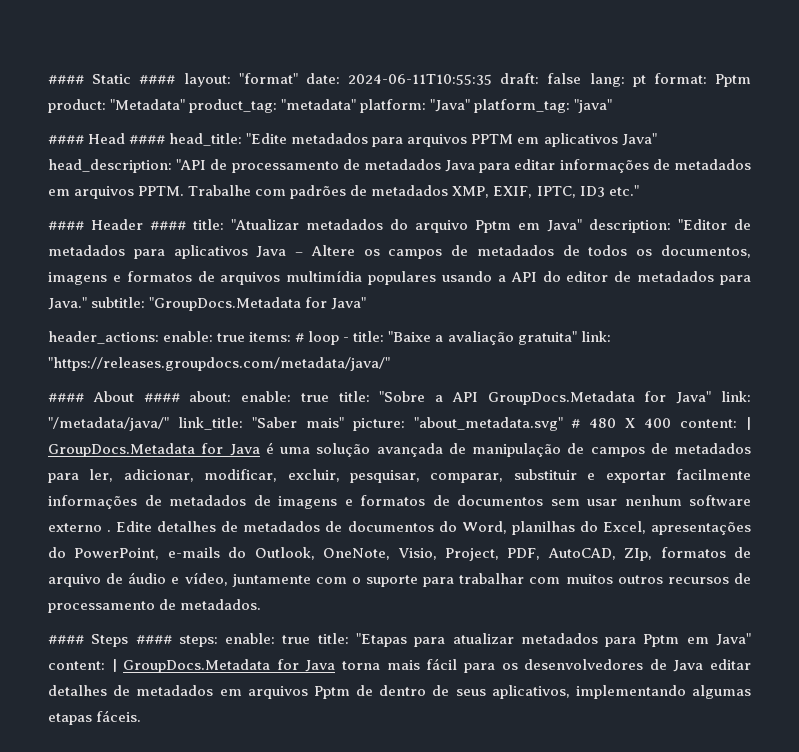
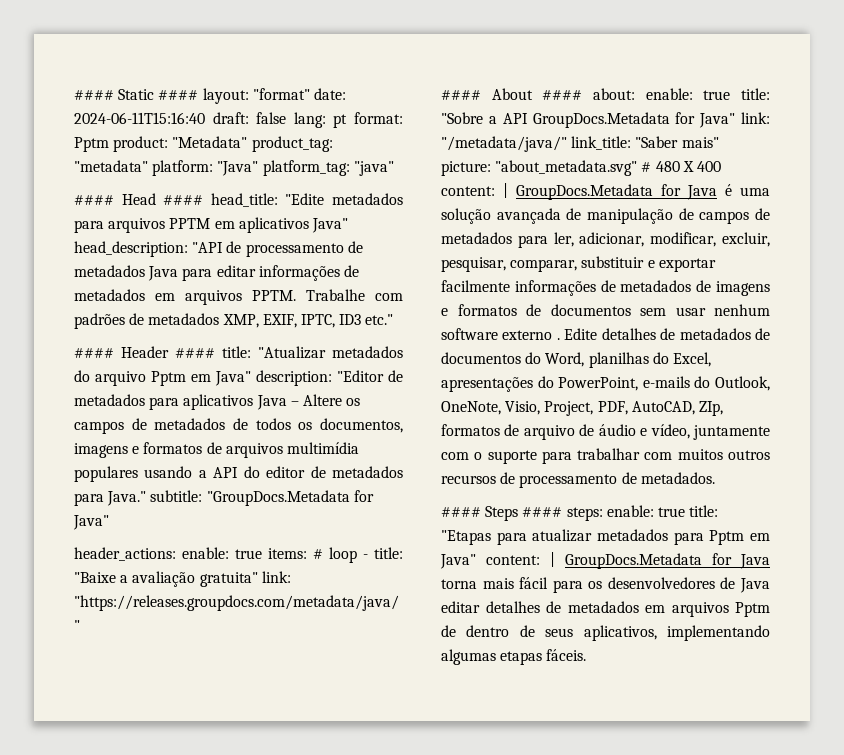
[348,74,492,85] 2024-06-11T10:55:35 -> [74,112,205,124] 2024-06-11T15:16:40

